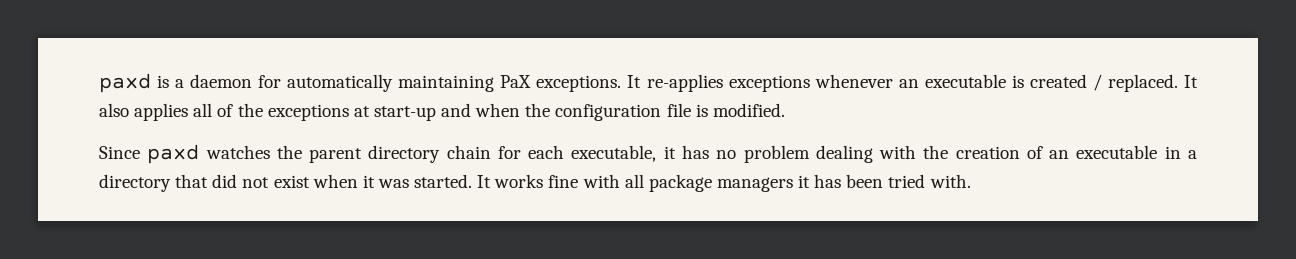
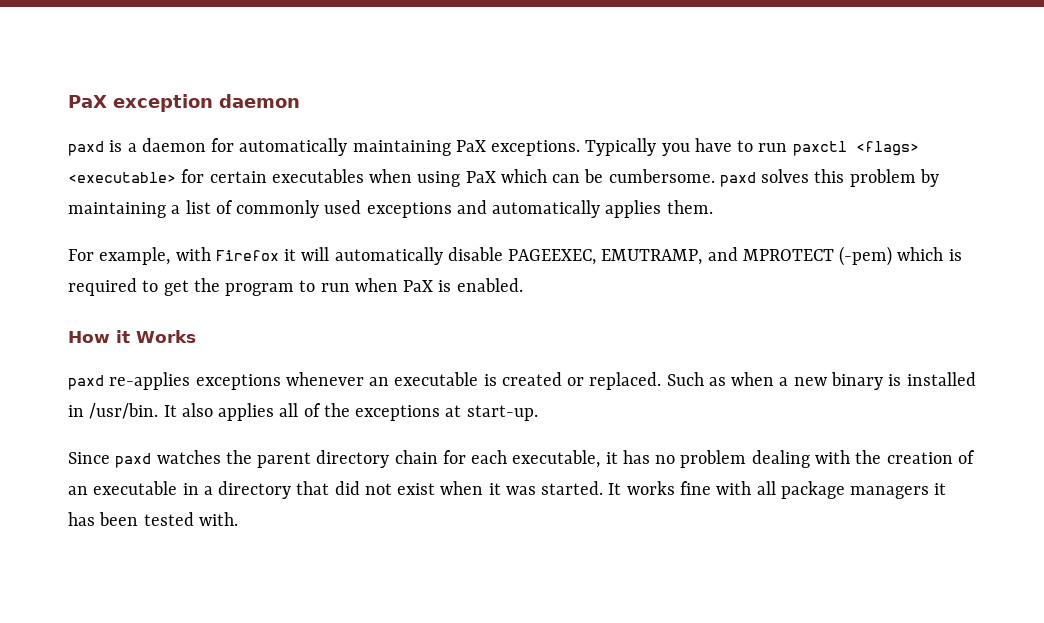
(99, 83) none -> [68,94,300,112] PaX exception daemon //
[627,75,642,88] It -> [585,138,919,156] [68,169,939,187] [68,200,713,218] [68,246,962,266] [68,278,523,296] [68,330,196,343] [68,375,104,390] Typically you have to run paxctl <flags> <executable> for certain executables when using PaX which can be cumbersome. paxd solves this problem by maintaining a list of commonly used exceptions and automatically applies them. // For example, with Firefox it will automatically disable PAGEEXEC, EMUTRAMP, and MPROTECT (-pem) which is required to get the program to run when PaX is enabled. // How it Works // paxd
[1092,74,1178,92] / replaced. -> [567,372,976,390] [68,403,159,419] or replaced. Such as when a new binary is installed in /usr/bin.
[373,103,785,121] start-up and when the configuration file is modified. -> [466,405,538,421] start-up.
[888,174,926,188] tried -> [143,512,194,526] tested

